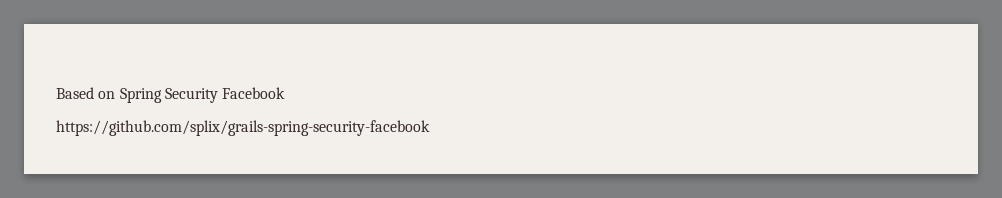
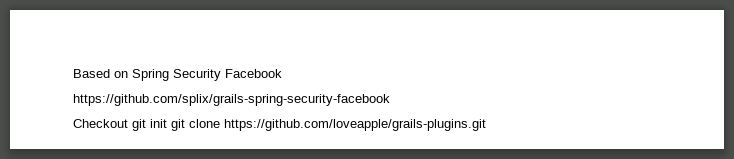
(430, 128) none -> [73,119,486,131] // Checkout git init git clone https://github.com/loveapple/grails-plugins.git

